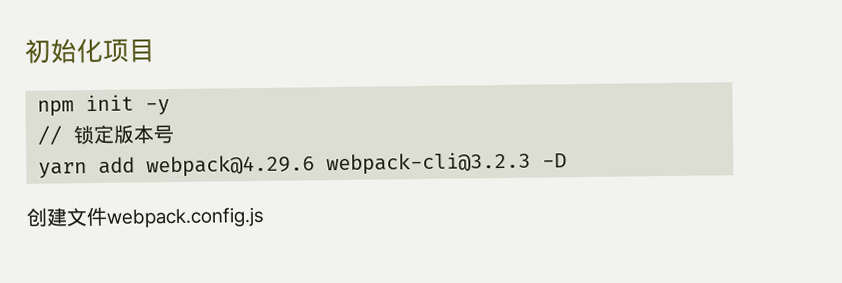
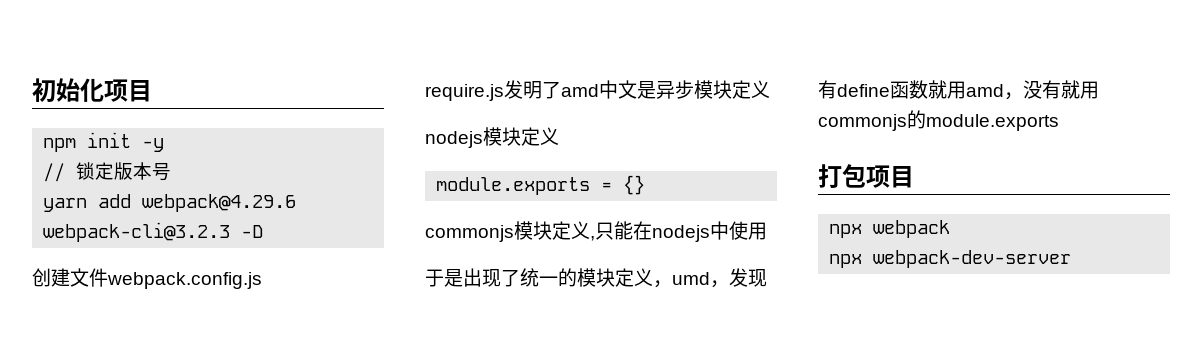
(265, 217) none -> [425,80,770,101] [425,127,559,148] [436,175,646,195] [425,221,767,242] [425,268,767,288] [818,80,1099,100] [818,110,1059,131] [818,164,914,188] [829,220,951,238] [829,250,1072,268] // require.js发明了amd中文是异步模块定义 // nodejs模块定义 // module.exports = {} // commonjs模块定义,只能在nodejs中使用 // 于是出现了统一的模块定义，umd，发现有define函数就用amd，没有就用commonjs的module.exports // 打包项目 // npx webpack // npx webpack-dev-server

